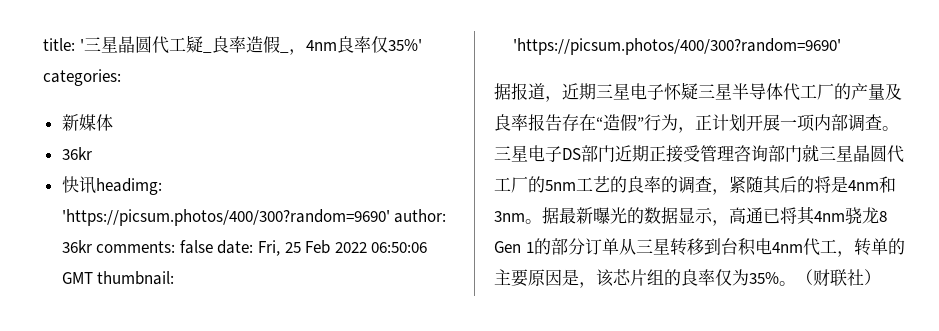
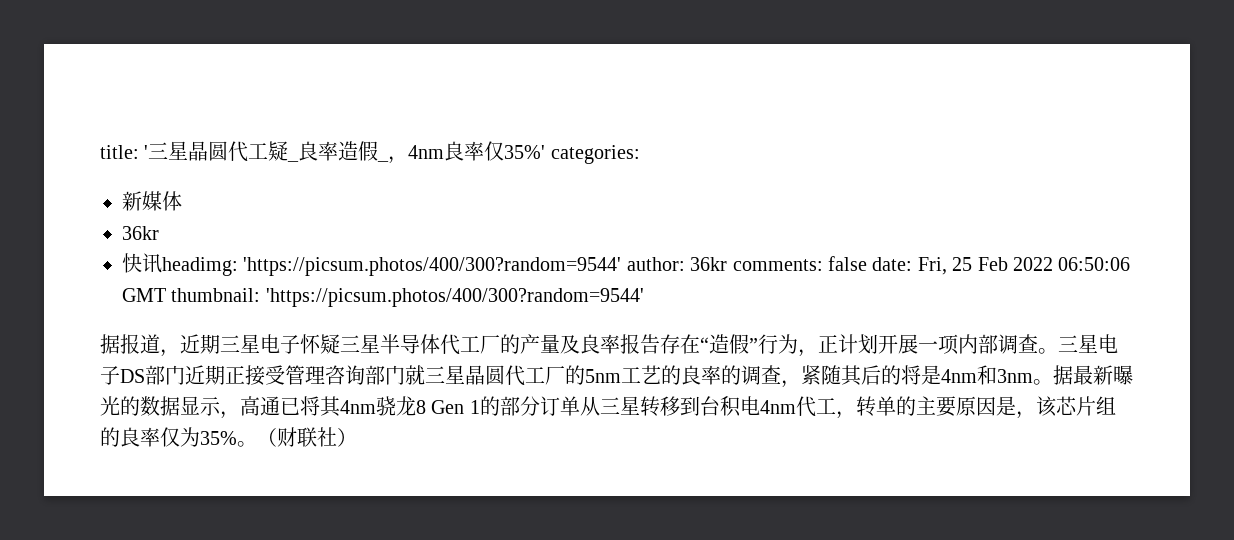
[61,209,390,226] 'https://picsum.photos/400/300?random=9690' -> [243,257,622,276] 'https://picsum.photos/400/300?random=9544'
[512,38,841,55] 'https://picsum.photos/400/300?random=9690' -> [265,288,644,307] 'https://picsum.photos/400/300?random=9544'

